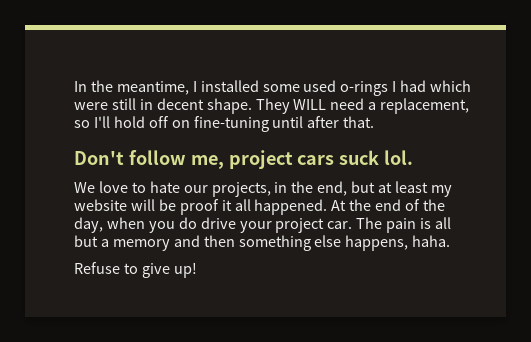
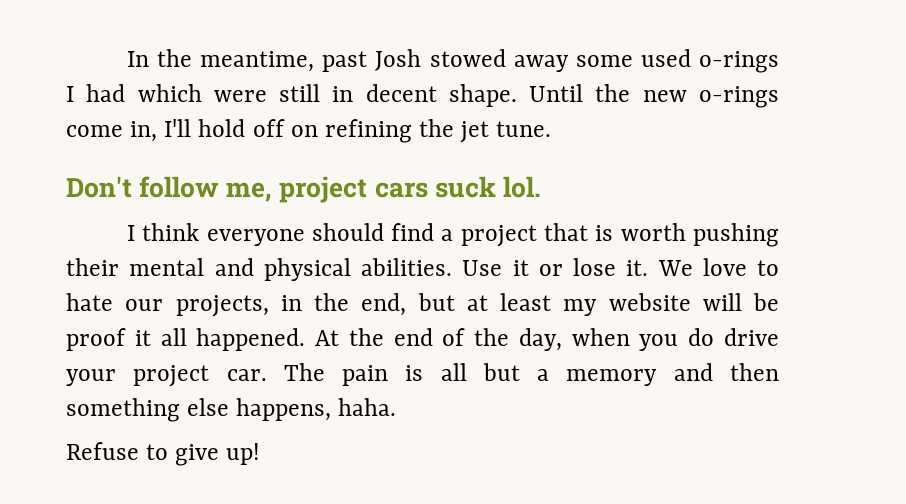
[192,80,259,92] I installed -> [322,49,569,72] past Josh stowed away
[255,98,470,114] [74,116,375,132] They WILL need a replacement, so I'll hold off on fine-tuning until after that. -> [529,84,779,108] [66,119,552,143] Until the new o-rings come in, I'll hold off on refining the jet tune.
(414, 157) none -> [126,223,780,247] [66,258,649,281] I think everyone should find a project that is worth pushing their mental and physical abilities. Use it or lose it.

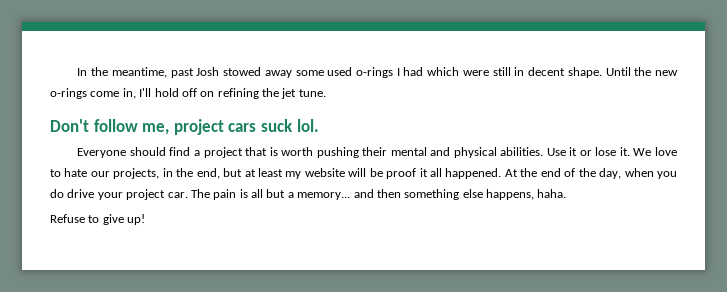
[126,223,305,246] I think everyone -> [77,148,127,158] Everyone
[566,369,658,386] memory -> [297,192,351,200] memory...

